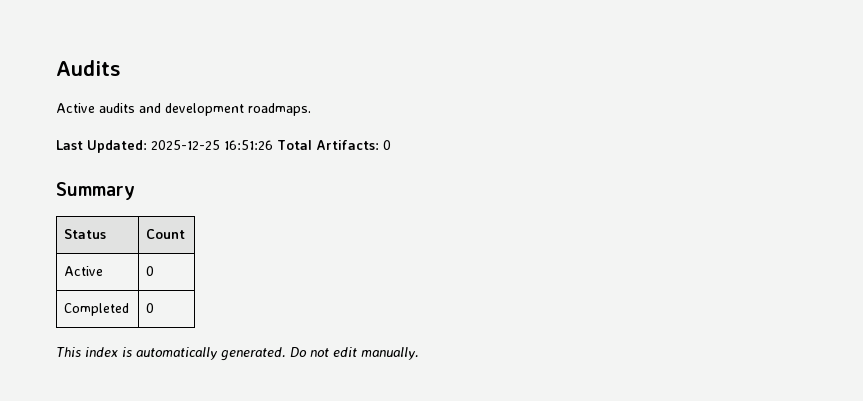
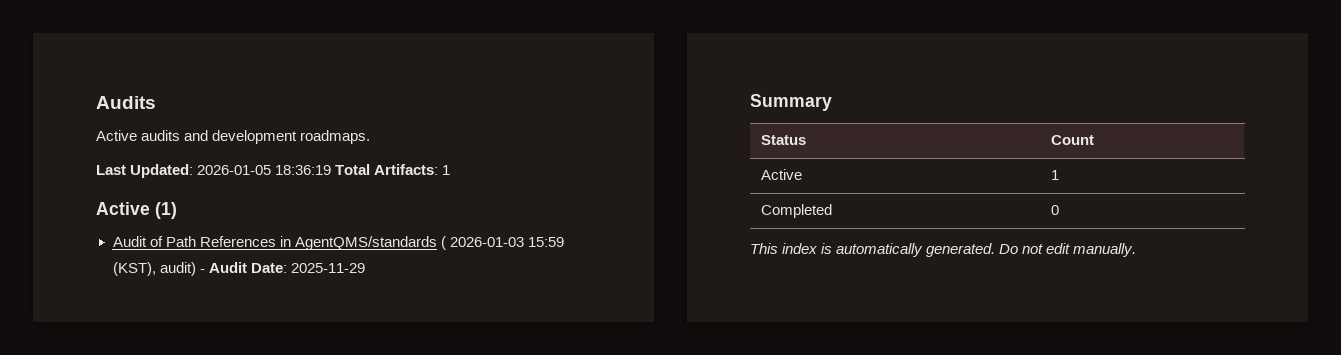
[151,140,391,150] 2025-12-25 16:51:26 Total Artifacts: 0 -> [197,164,451,175] [96,202,177,219] [112,236,564,250] [112,262,365,276] 2026-01-05 18:36:19 Total Artifacts: 1 // Active (1) // Audit of Path References in AgentQMS/standards ( 2026-01-03 15:59 (KST), audit) - Audit Date: 2025-11-29
[146,266,155,276] 0 -> [1050,170,1059,180] 1

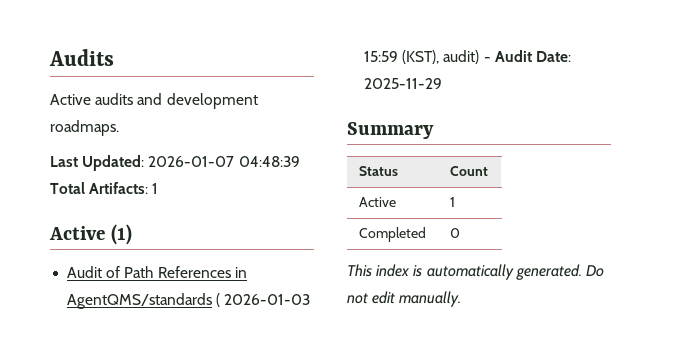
[197,165,332,175] 2026-01-05 18:36:19 -> [148,156,300,167] 2026-01-07 04:48:39

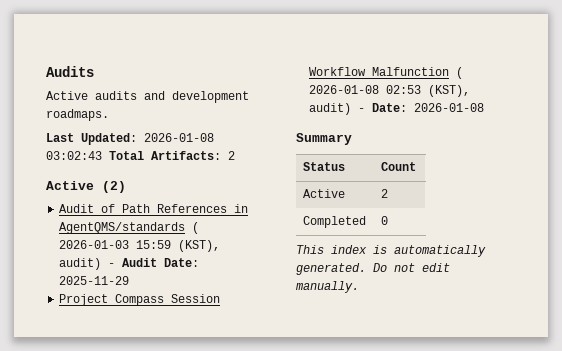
[148,156,300,167] 2026-01-07 04:48:39 -> [144,133,214,142] [46,151,102,160] 2026-01-08 03:02:43
[152,183,159,194] [49,224,132,245] 1 // Active (1) -> [228,151,235,160] [46,181,126,193] 2 // Active (2)
(443, 83) none -> [59,294,221,306] [309,67,464,79] [309,85,471,97] [309,103,485,115] // Project Compass Session Workflow Malfunction ( 2026-01-08 02:53 (KST), audit) - Date: 2026-01-08
[449,197,455,207] 1 -> [381,189,389,198] 2

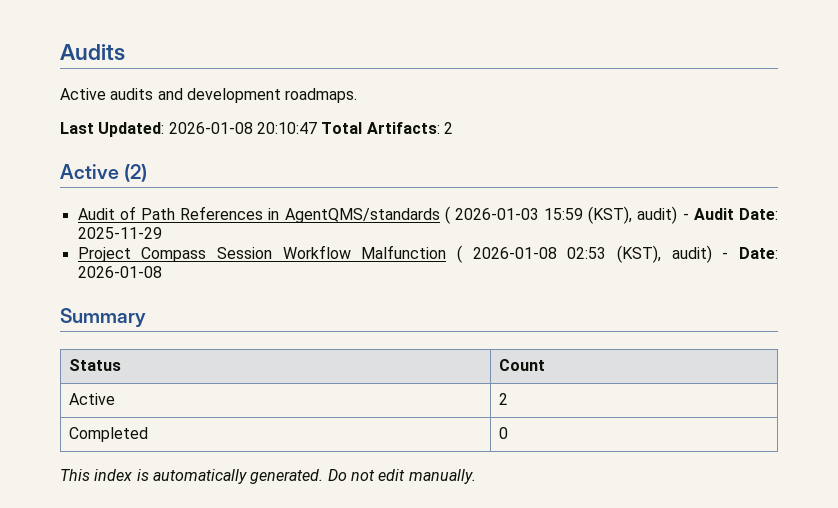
[46,151,102,160] 03:02:43 -> [256,122,317,134] 20:10:47

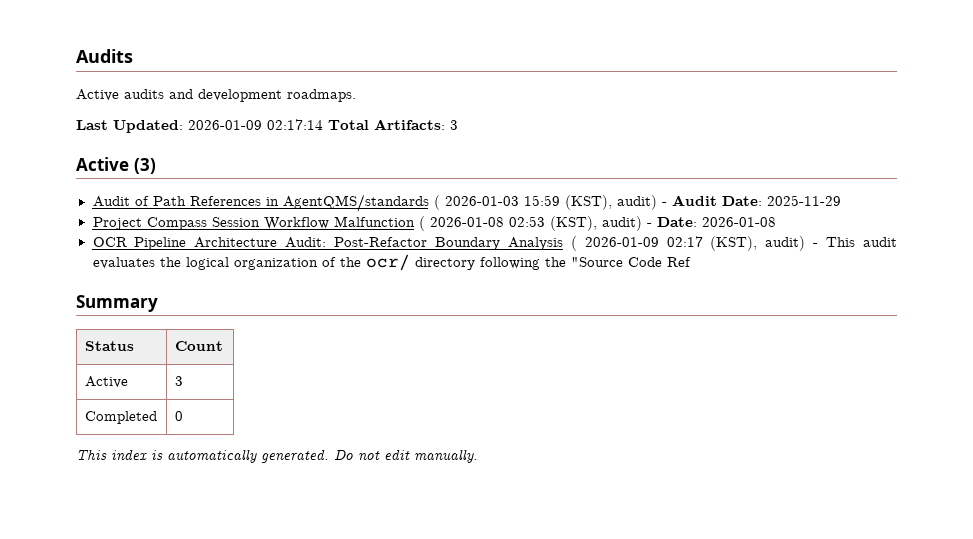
[168,122,317,134] 2026-01-08 20:10:47 -> [188,119,323,130] 2026-01-09 02:17:14
[443,122,453,134] [60,164,148,182] 2 // Active (2) -> [450,120,458,130] [76,157,156,174] 3 // Active (3)
(162, 272) none -> [92,236,897,251] [92,254,691,271] // OCR Pipeline Architecture Audit: Post-Refactor Boundary Analysis ( 2026-01-09 02:17 (KST), audit) - This audit evaluates the logical organization of the ocr/ directory following the "Source Code Ref
[499,393,509,405] 2 -> [174,376,183,386] 3

